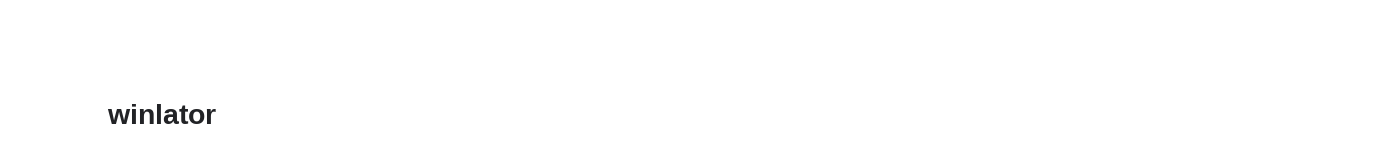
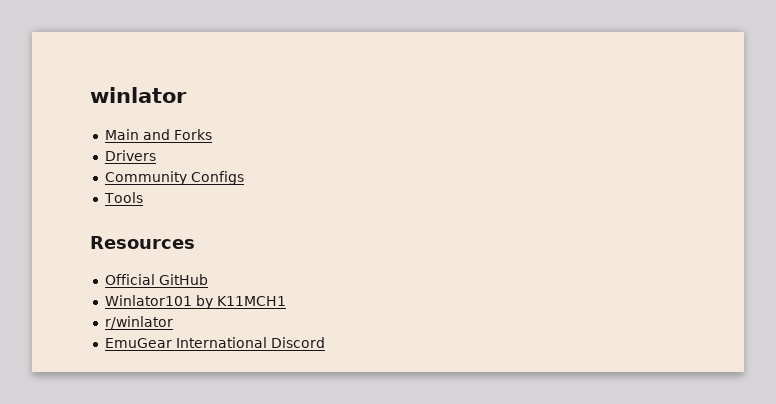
(216, 114) none -> [104,129,212,140] [104,150,156,161] [104,171,244,185] [103,192,143,203] [90,236,195,249] [104,274,208,285] [104,295,286,309] [104,316,173,329] [104,337,325,348] // Main and Forks // Drivers // Community Configs // Tools // Resources // Official GitHub // Winlator101 by K11MCH1 // r/winlator // EmuGear International Discord

